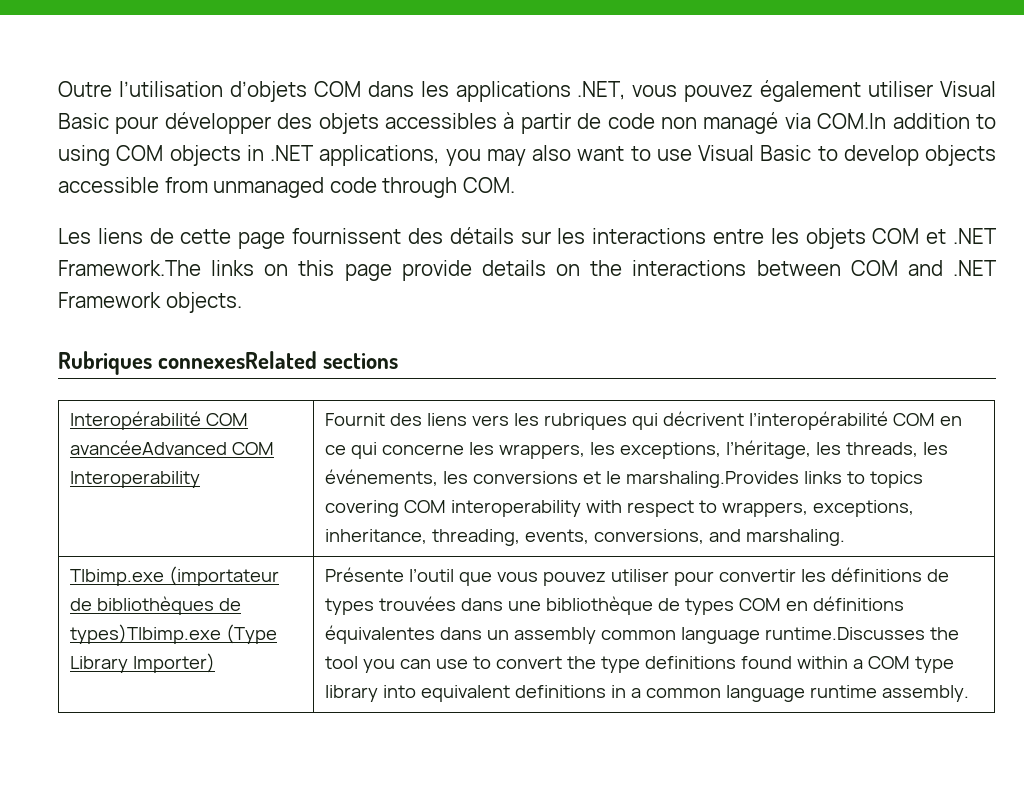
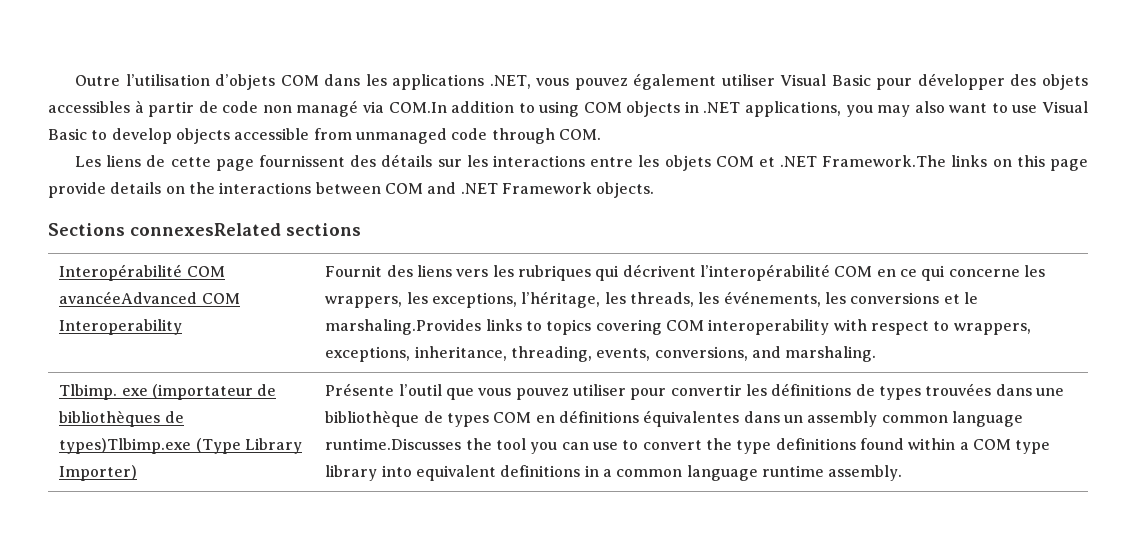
[58,351,152,375] Rubriques -> [48,223,125,236] Sections
[69,569,164,586] Tlbimp.exe -> [59,384,148,400] Tlbimp. exe

